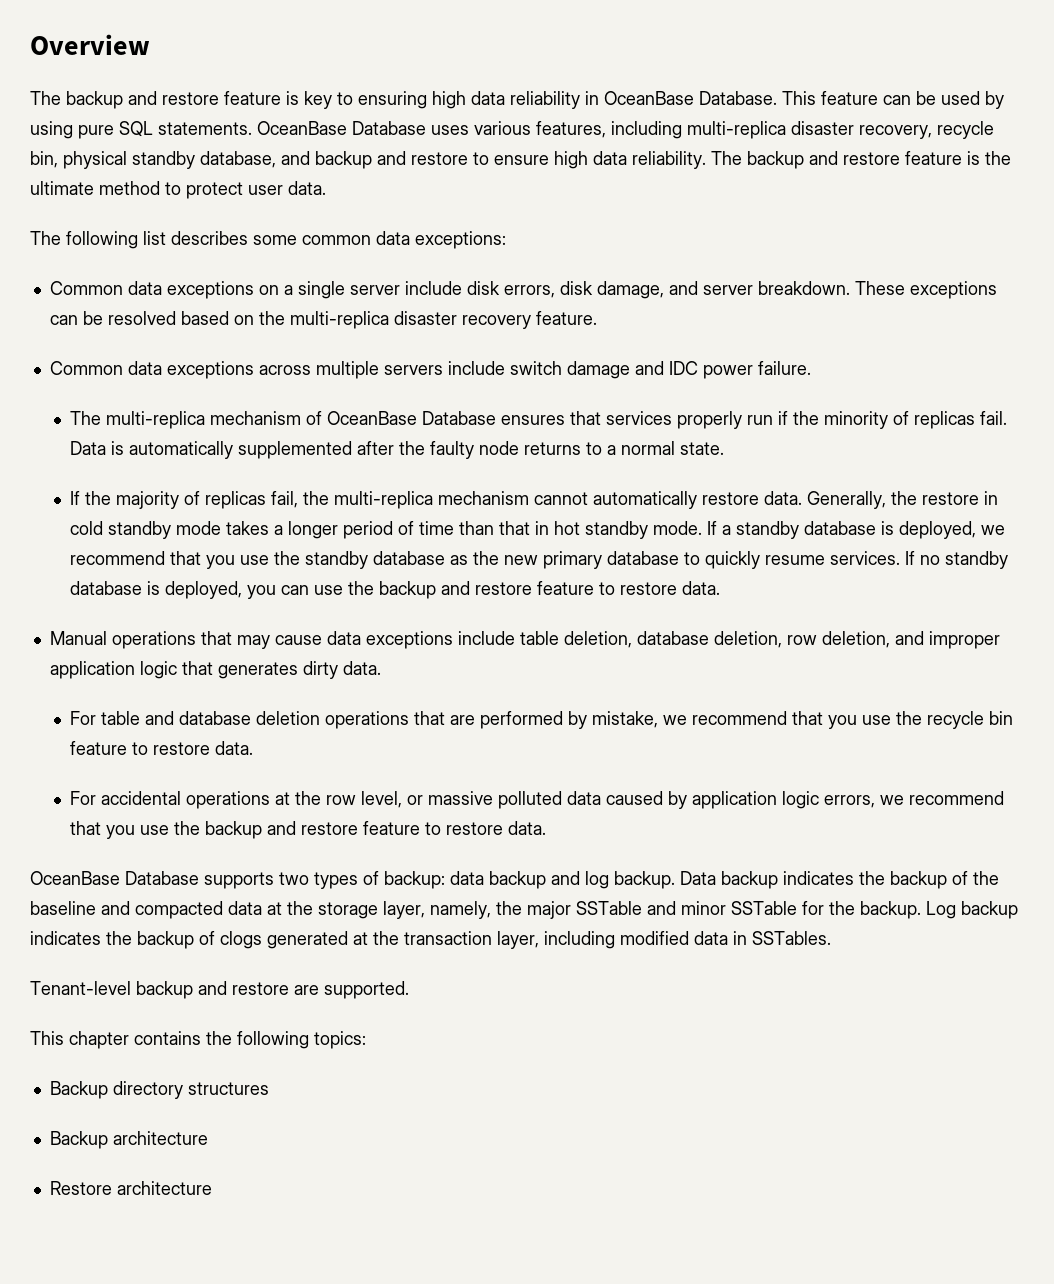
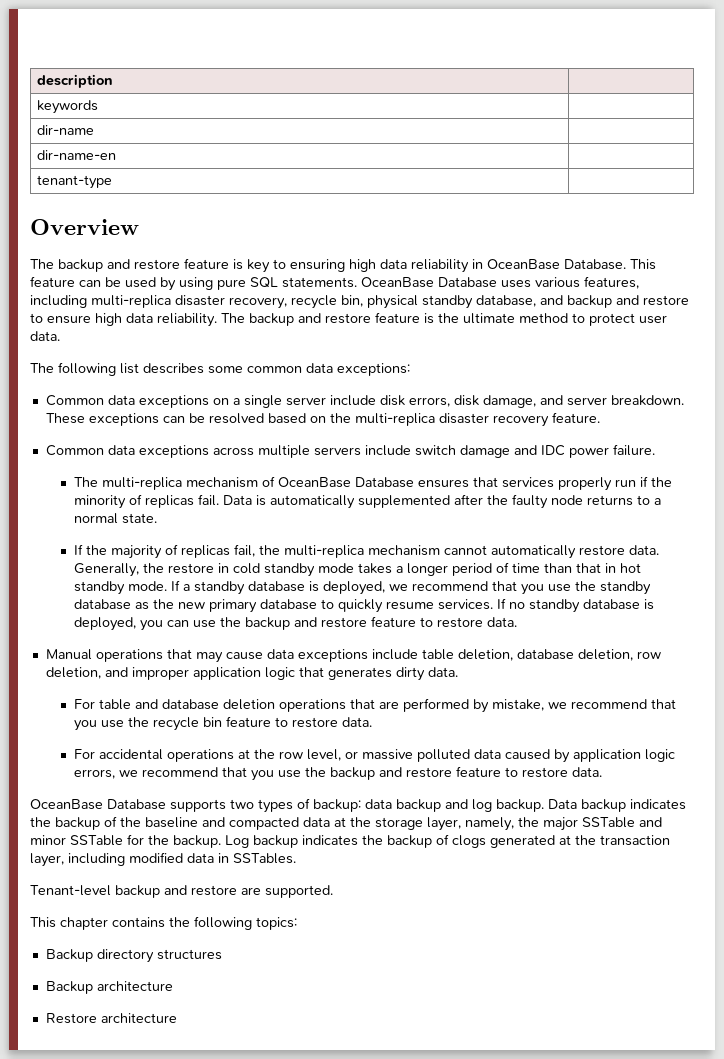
(30, 44) none -> [37,74,114,88] [37,100,99,114] [37,125,95,135] [37,150,117,160] [37,175,113,189] description | // keywords | // dir-name | // dir-name-en | // tenant-type | //

